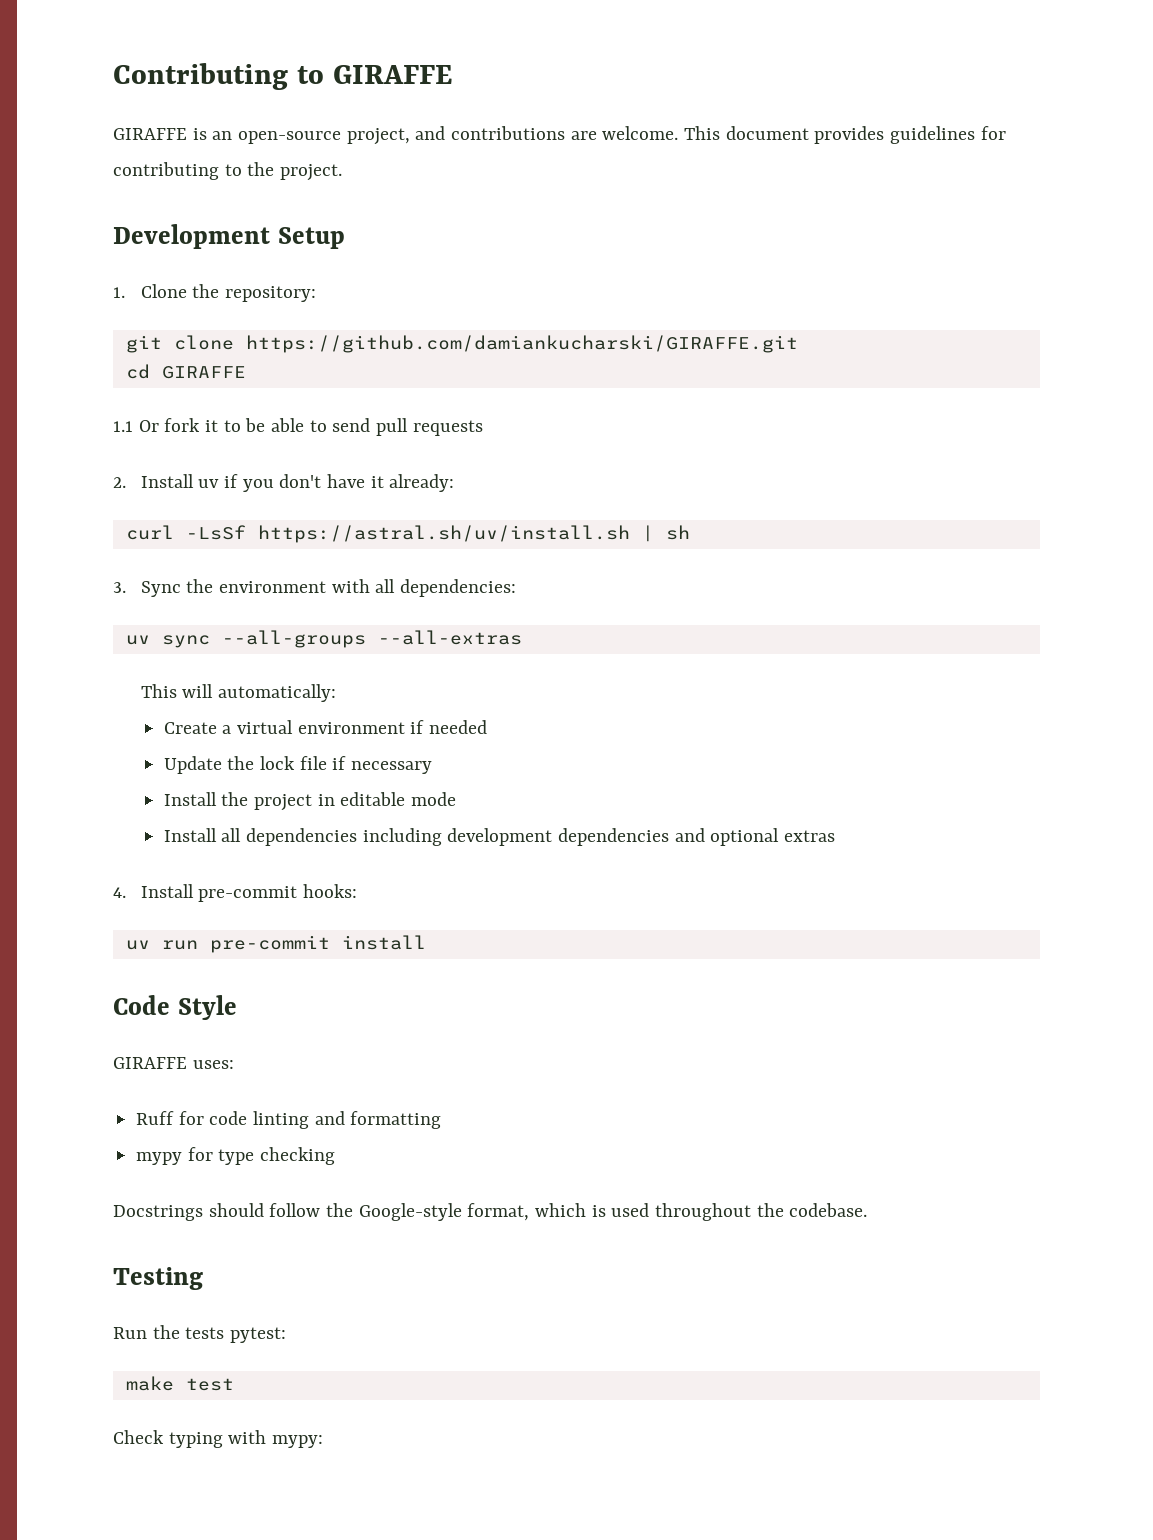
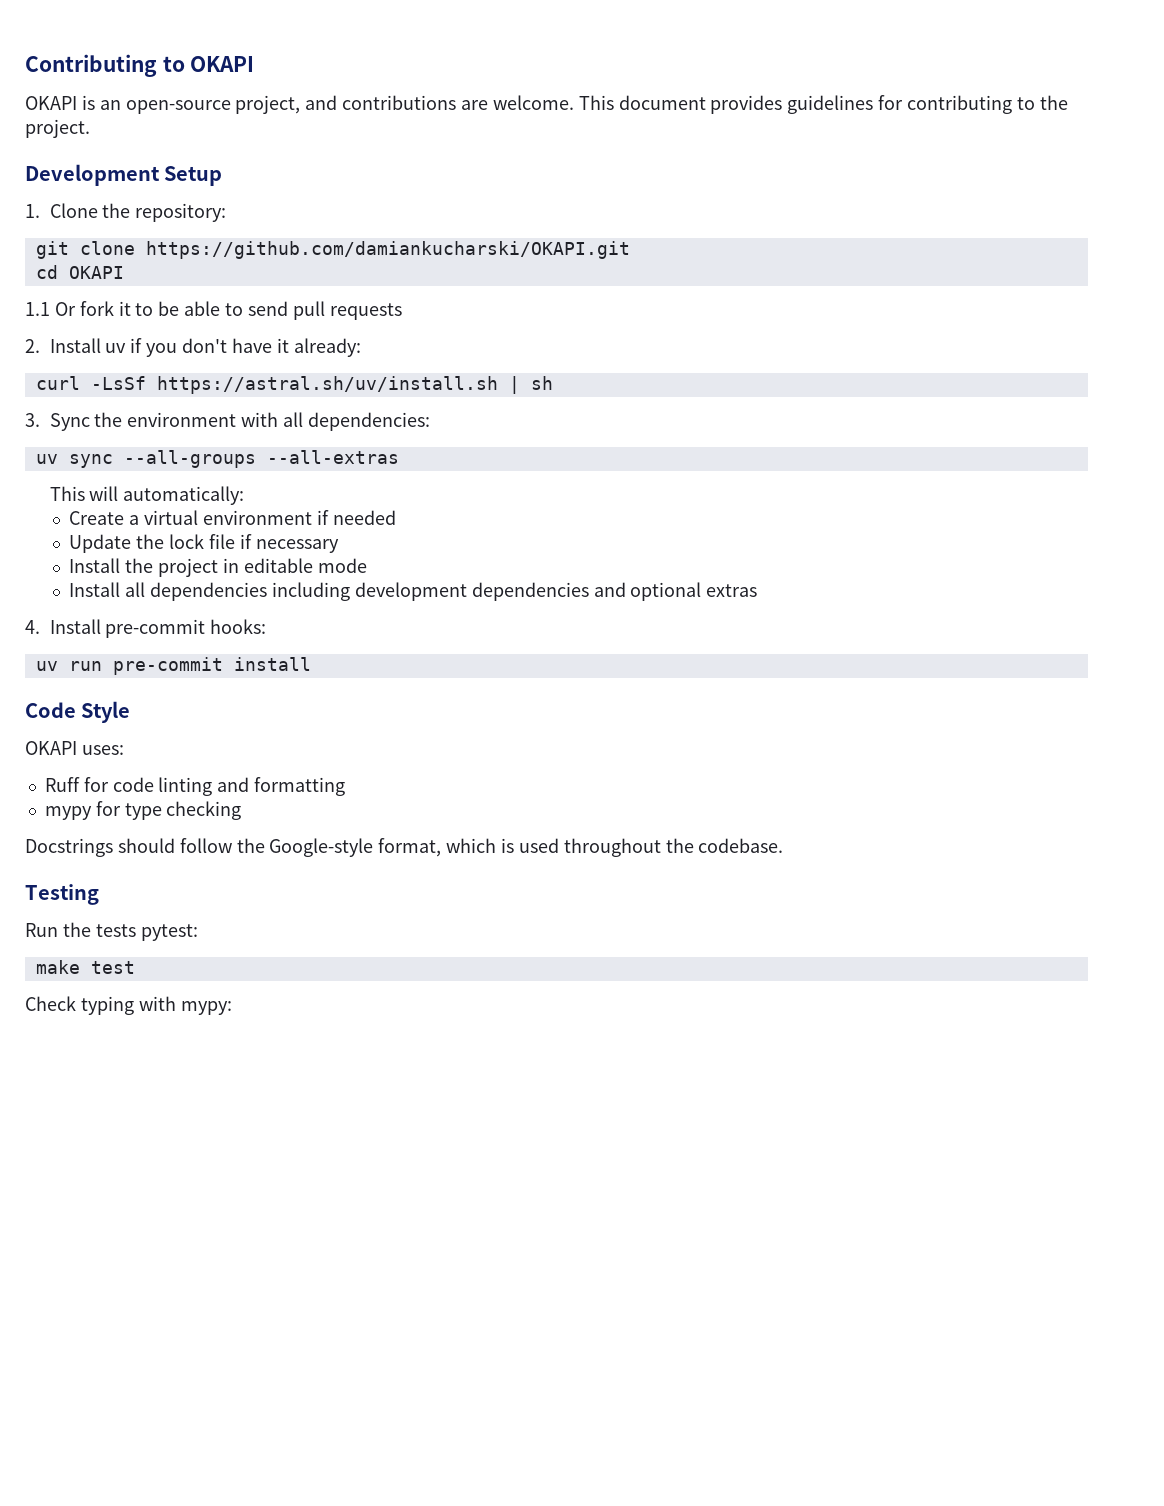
[332,65,452,84] [113,128,187,140] GIRAFFE // GIRAFFE -> [190,56,255,72] [25,96,77,110] OKAPI // OKAPI
[245,335,798,353] https://github.com/damiankucharski/GIRAFFE.git -> [145,241,630,259] https://github.com/damiankucharski/OKAPI.git
[161,366,246,379] GIRAFFE -> [68,266,124,279] OKAPI
[113,1057,187,1069] GIRAFFE -> [25,741,77,755] OKAPI

